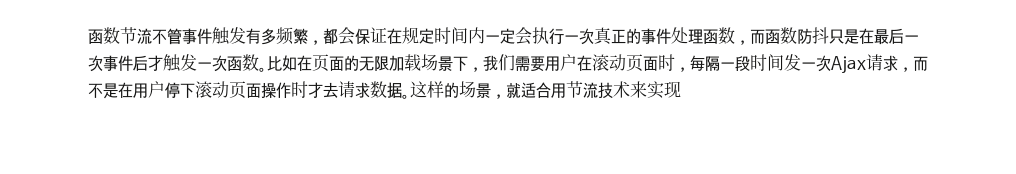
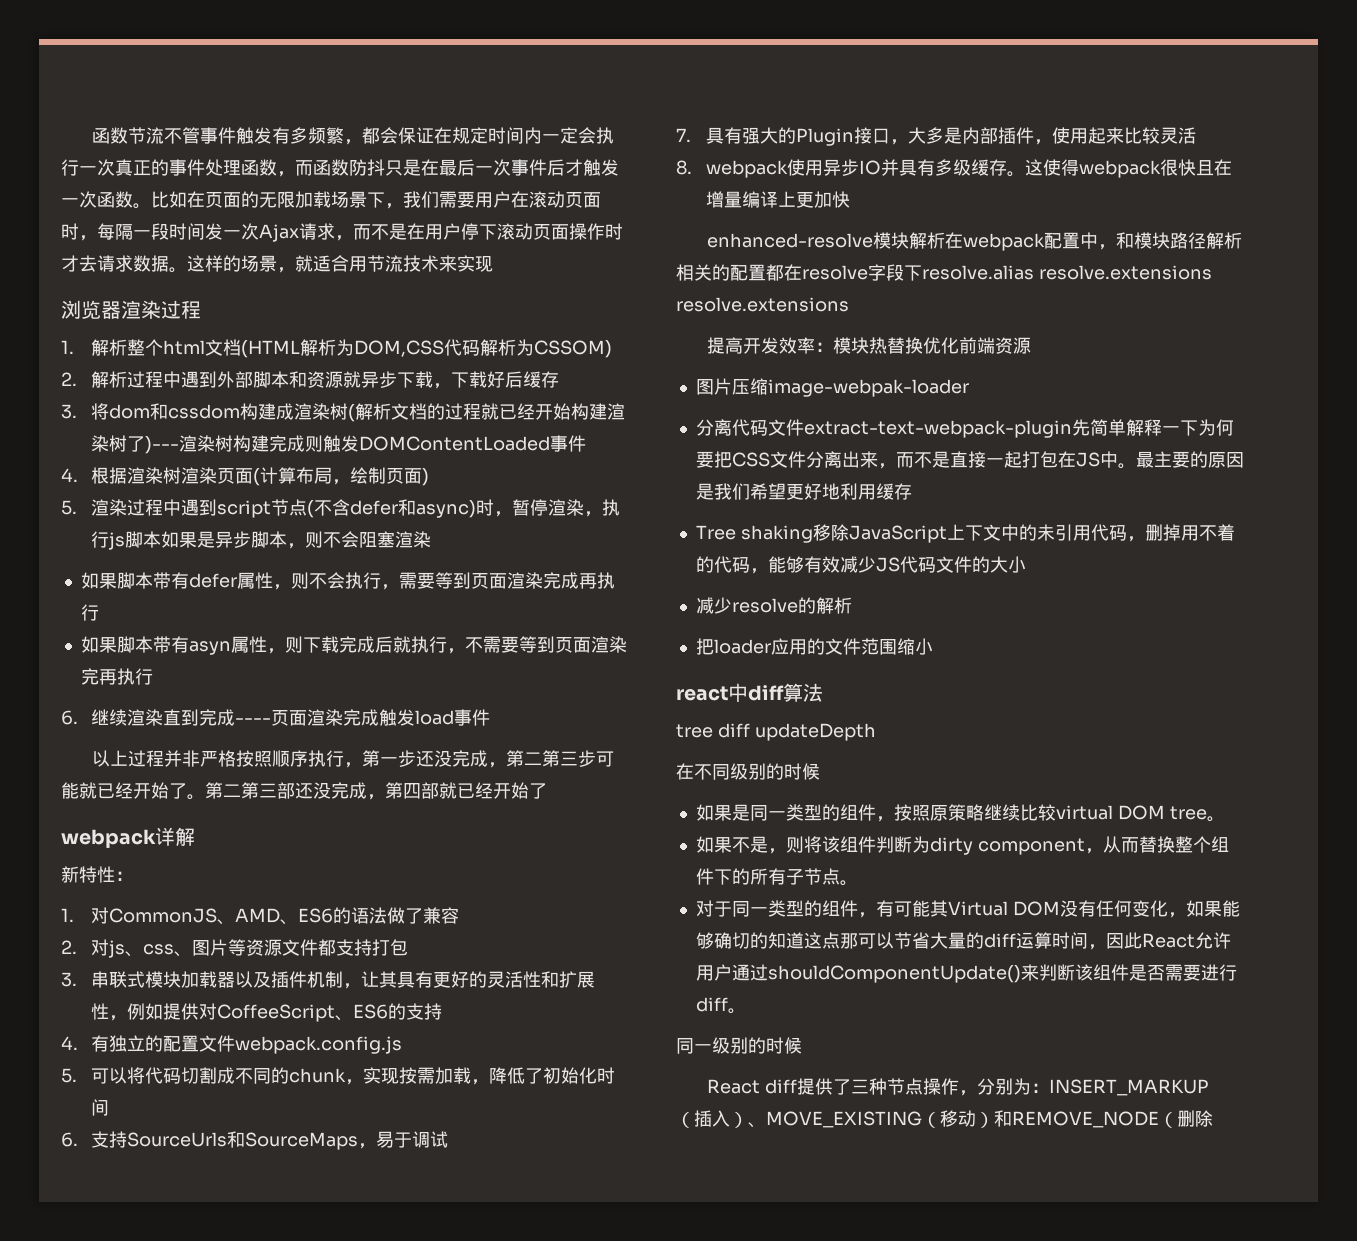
(681, 89) none -> [61,300,201,319] [61,339,612,358] [61,371,559,389] [61,403,625,422] [90,435,586,454] [61,467,429,486] [61,499,620,518] [90,531,431,550] [80,572,615,590] [80,604,99,621] [80,636,627,655] [80,668,153,685] [61,709,490,726] [91,750,614,768] [61,782,547,800] [61,827,195,848] [61,866,133,883] [61,907,459,925] [61,939,408,958] [61,971,595,989] [90,1003,442,1022] [61,1035,402,1054] [61,1067,615,1085] [90,1099,109,1116] [61,1131,448,1150] [676,127,1196,146] [676,159,1232,178] [705,191,850,208] [706,232,1242,251] [676,264,1212,281] [676,297,849,312] [706,337,1031,354] [695,378,969,397] [695,419,1234,438] [695,451,1244,469] [695,483,912,500] [695,524,1235,543] [695,556,1026,574] [695,597,852,614] [695,638,933,655] [676,683,823,702] [676,723,876,741] [676,763,820,780] [695,804,1225,822] [695,836,1229,855] [695,868,858,886] [695,900,1240,918] [695,932,1231,950] [695,964,1237,983] [695,997,746,1014] [676,1037,802,1054] [706,1078,1209,1096] [676,1110,1213,1128] // 浏览器渲染过程 // 1.解析整个html文档(HTML解析为DOM,CSS代码解析为CSSOM) // 2.解析过程中遇到外部脚本和资源就异步下载，下载好后缓存 // 3.将dom和cssdom构建成渲染树(解析文档的过程就已经开始构建渲染树了)---渲染树构建完成则触发DOMContentLoaded事件 // 4.根据渲染树渲染页面(计算布局，绘制页面) // 5.渲染过程中遇到script节点(不含defer和async)时，暂停渲染，执行js脚本如果是异步脚本，则不会阻塞渲染 // 如果脚本带有defer属性，则不会执行，需要等到页面渲染完成再执行 // 如果脚本带有asyn属性，则下载完成后就执行，不需要等到页面渲染完再执行 // 6.继续渲染直到完成----页面渲染完成触发load事件 // 以上过程并非严格按照顺序执行，第一步还没完成，第二第三步可能就已经开始了。第二第三部还没完成，第四部就已经开始了 // webpack详解 // 新特性： // 1.对CommonJS、AMD、ES6的语法做了兼容 // 2.对js、css、图片等资源文件都支持打包 // 3.串联式模块加载器以及插件机制，让其具有更好的灵活性和扩展性，例如提供对CoffeeScript、ES6的支持 // 4.有独立的配置文件webpack.config.js // 5.可以将代码切割成不同的chunk，实现按需加载，降低了初始化时间 // 6.支持SourceUrls和SourceMaps，易于调试 // 7.具有强大的Plugin接口，大多是内部插件，使用起来比较灵活 // 8. webpack使用异步IO并具有多级缓存。这使得webpack很快且在增量编译上更加快 // enhanced-resolve模块解析在webpack配置中，和模块路径解析相关的配置都在resolve字段下resolve.alias resolve.extensions resolve.extensions // 提高开发效率：模块热替换优化前端资源 // 图片压缩image-webpak-loader // 分离代码文件extract-text-webpack-plugin先简单解释一下为何要把CSS文件分离出来，而不是直接一起打包在JS中。最主要的原因是我们希望更好地利用缓存 // Tree shaking移除JavaScript上下文中的未引用代码，删掉用不着的代码，能够有效减少JS代码文件的大小 // 减少resolve的解析 // 把loader应用的文件范围缩小 // react中diff算法 // tree diff updateDepth // 在不同级别的时候 // 如果是同一类型的组件，按照原策略继续比较virtual DOM tree。 // 如果不是，则将该组件判断为dirty component，从而替换整个组件下的所有子节点。 // 对于同一类型的组件，有可能其Virtual DOM没有任何变化，如果能够确切的知道这点那可以节省大量的diff运算时间，因此React允许用户通过shouldComponentUpdate()来判断该组件是否需要进行diff。 // 同一级别的时候 // React diff提供了三种节点操作，分别为：INSERT_MARKUP（插入）、MOVE_EXISTING（移动）和REMOVE_NODE（删除

